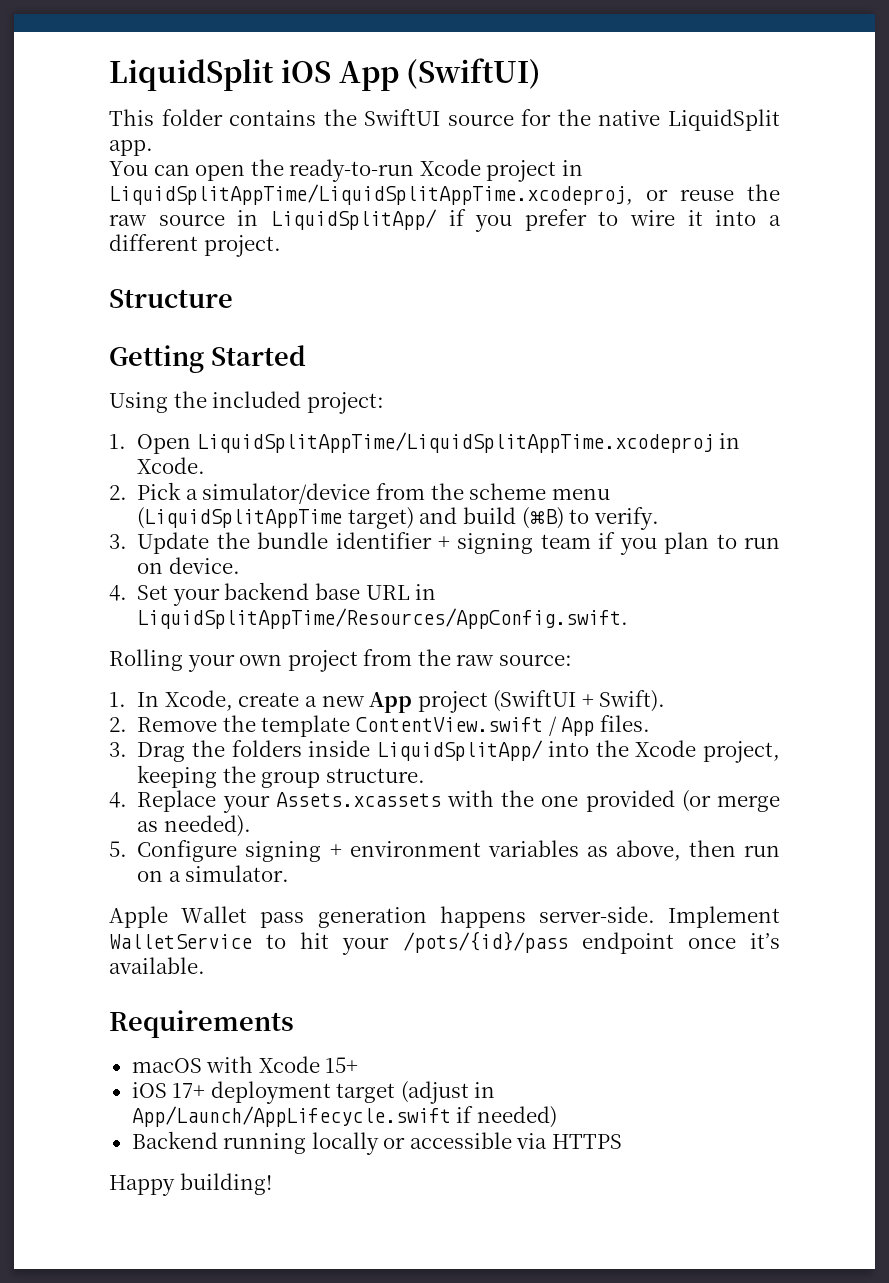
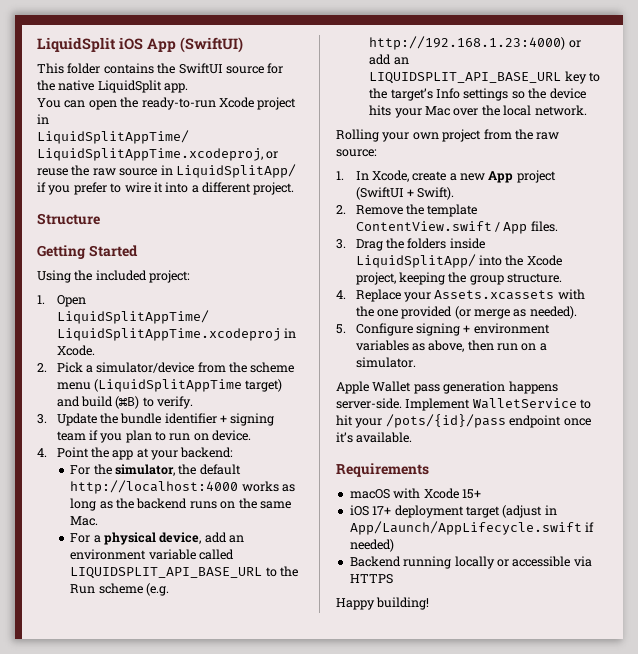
[137,582,437,606] [137,608,629,629] Set your backend base URL in LiquidSplitAppTime/Resources/AppConfig.swift. -> [56,447,234,460] [70,464,241,476] [70,480,296,494] [70,498,291,511] [70,516,99,526] [70,532,245,545] [70,549,235,560] [70,566,299,579] [70,583,170,596] [369,36,581,50] [369,54,409,65] [369,71,601,84] [369,88,586,101] [369,105,587,118] Point the app at your backend: // For the simulator, the default http://localhost:4000 works as long as the backend runs on the same Mac. // For a physical device, add an environment variable called LIQUIDSPLIT_API_BASE_URL to the Run scheme (e.g. http://192.168.1.23:4000) or add an LIQUIDSPLIT_API_BASE_URL key to the target’s Info settings so the device hits your Mac over the local network.

